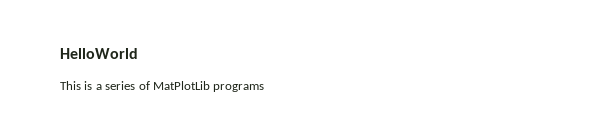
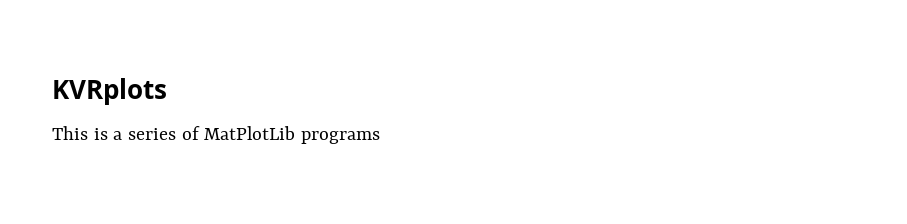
[60,48,138,59] HelloWorld -> [52,78,167,105] KVRplots

